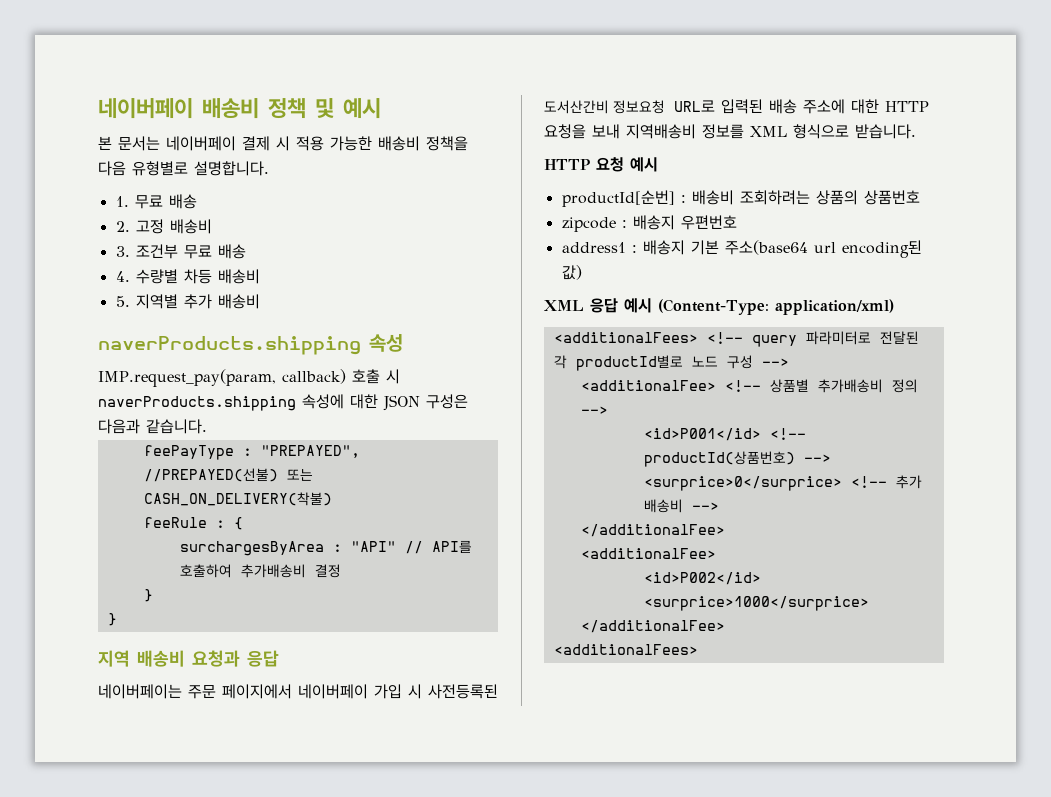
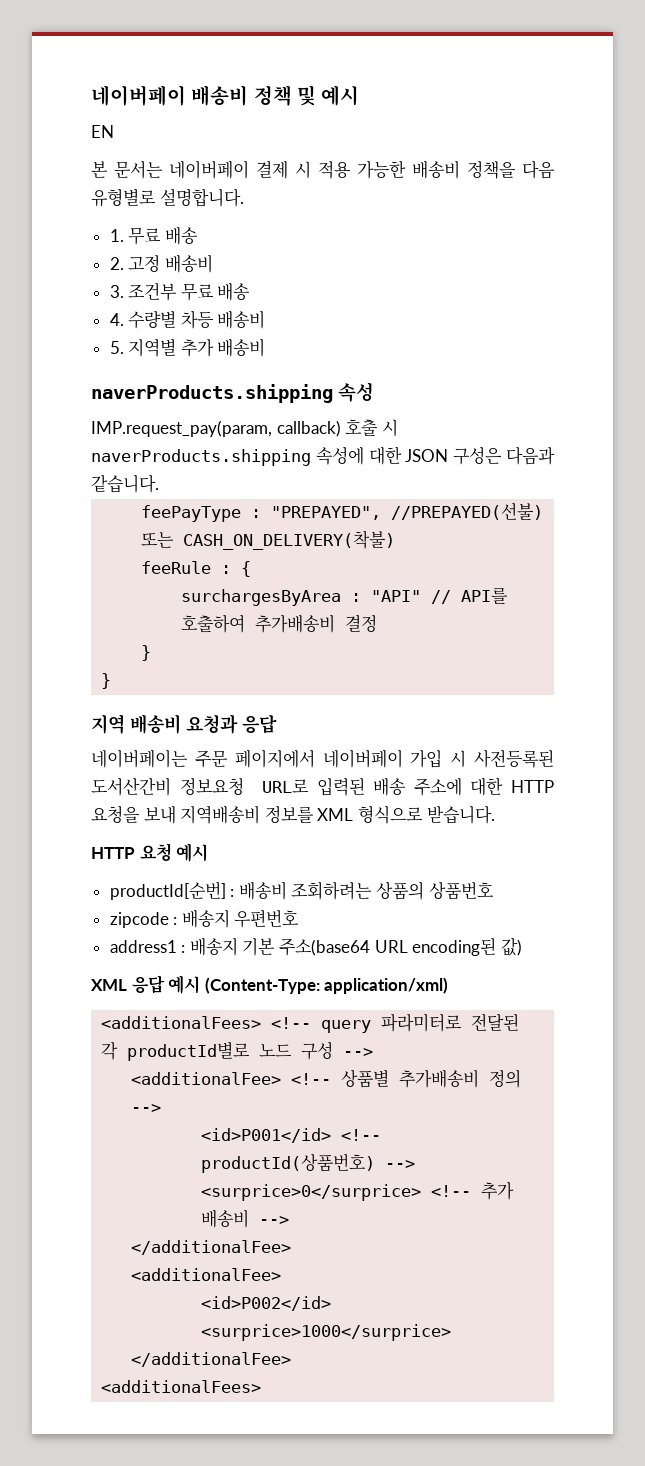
(381, 108) none -> [91,125,114,138] // EN
[813,242,836,253] url -> [374,940,408,953] URL

